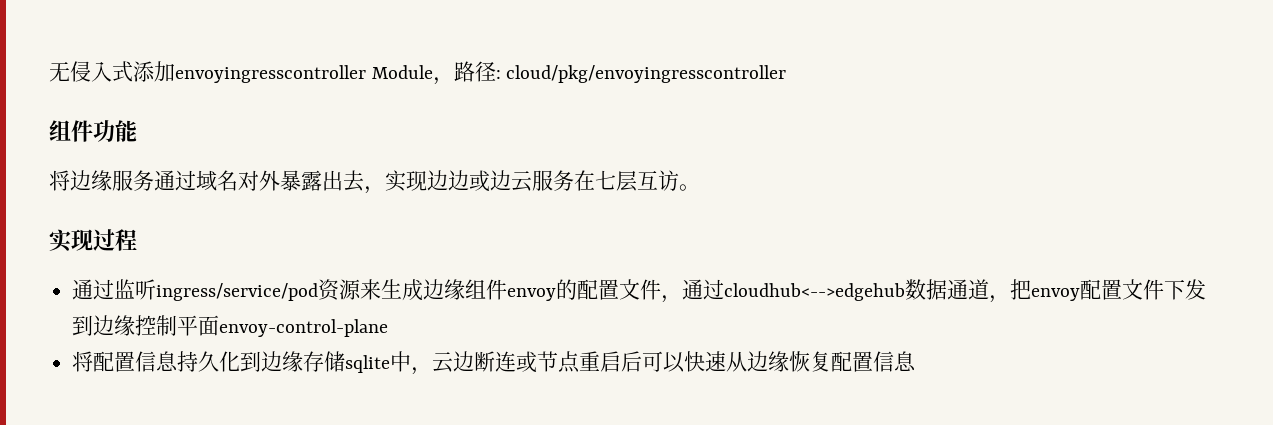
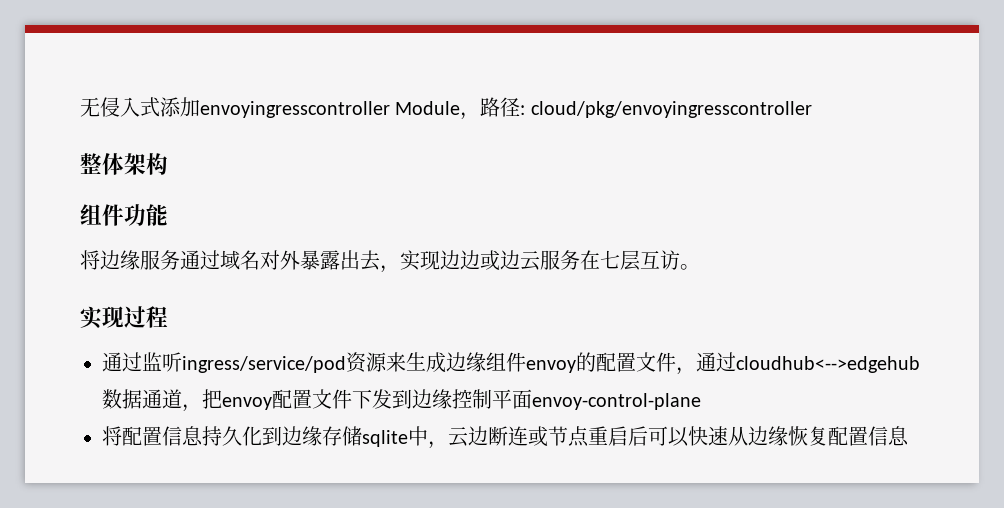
(787, 74) none -> [80,153,168,175] // 整体架构

